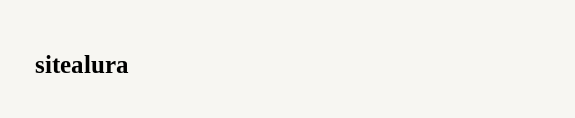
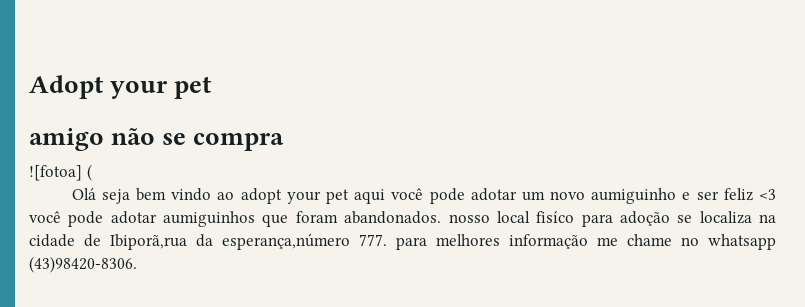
[35,55,129,73] sitealura -> [29,75,213,99] [29,128,285,151] [29,164,92,181] [71,188,776,204] [29,211,776,227] [29,233,776,250] [29,256,137,273] Adopt your pet // amigo não se compra // ![fotoa] ( // Olá seja bem vindo ao adopt your pet aqui você pode adotar um novo aumiguinho e ser feliz <3 você pode adotar aumiguinhos que foram abandonados. nosso local fisíco para adoção se localiza na cidade de Ibiporã,rua da esperança,número 777. para melhores informação me chame no whatsapp (43)98420-8306.

